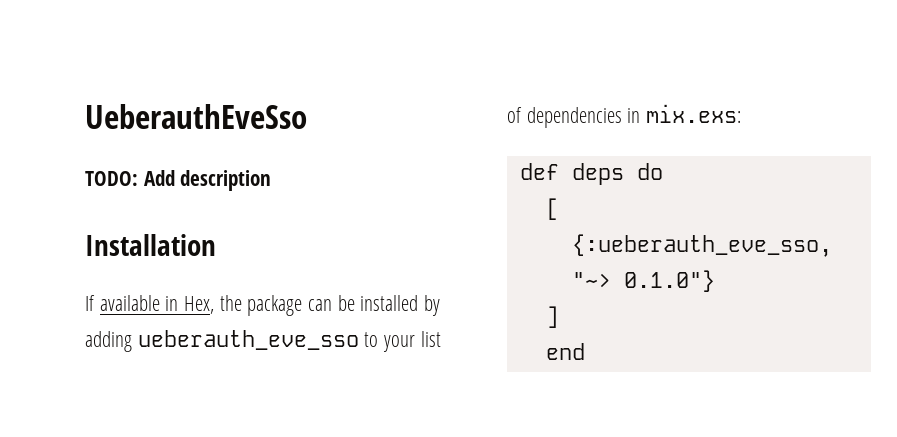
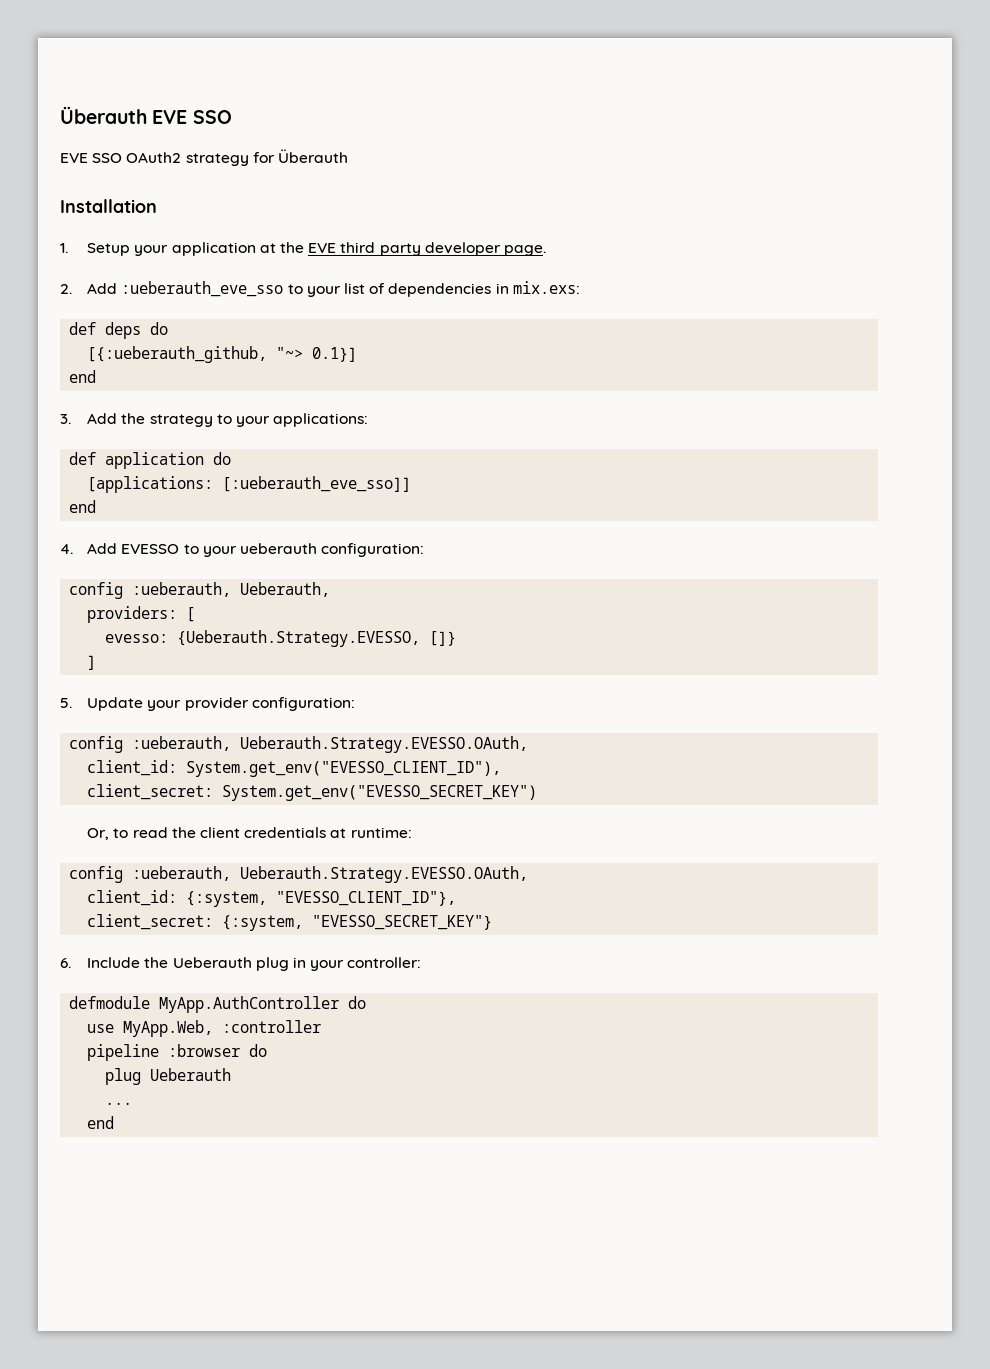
[85,104,307,129] [85,170,272,191] [85,234,216,256] [85,295,441,316] [85,330,359,352] UeberauthEveSso // TODO: Add description // Installation // If available in Hex, the package can be installed by adding ueberauth_eve_sso -> [60,106,232,124] [60,149,348,166] [60,199,157,213] [60,242,546,256] [60,281,284,297] Überauth EVE SSO // EVE SSO OAuth2 strategy for Überauth // Installation // 1. Setup your application at the EVE third party developer page. // 2. Add :ueberauth_eve_sso
[545,198,559,220] [571,234,832,257] [571,270,715,292] [545,306,559,328] [ // {:ueberauth_eve_sso, "~> 0.1.0"} // ] -> [87,346,358,363] [69,370,97,383] [60,413,369,427] [69,452,232,469] [87,476,412,493] [69,500,97,513] [60,543,425,557] [69,582,331,599] [87,606,196,623] [105,630,457,647] [87,655,97,670] [60,697,355,711] [69,736,529,753] [87,760,502,777] [87,784,538,801] [87,827,412,840] [69,866,529,883] [87,890,457,907] [87,914,493,931] [60,957,422,971] [69,996,367,1013] [87,1020,322,1037] [87,1044,268,1061] [105,1068,232,1085] [105,1102,133,1105] [{:ueberauth_github, "~> 0.1}] // end // 3. Add the strategy to your applications: // def application do // [applications: [:ueberauth_eve_sso]] // end // 4. Add EVESSO to your ueberauth configuration: // config :ueberauth, Ueberauth, // providers: [ // evesso: {Ueberauth.Strategy.EVESSO, []} // ] // 5. Update your provider configuration: // config :ueberauth, Ueberauth.Strategy.EVESSO.OAuth, // client_id: System.get_env("EVESSO_CLIENT_ID"), // client_secret: System.get_env("EVESSO_SECRET_KEY") // Or, to read the client credentials at runtime: // config :ueberauth, Ueberauth.Strategy.EVESSO.OAuth, // client_id: {:system, "EVESSO_CLIENT_ID"}, // client_secret: {:system, "EVESSO_SECRET_KEY"} // 6. Include the Ueberauth plug in your controller: // defmodule MyApp.AuthController do // use MyApp.Web, :controller // pipeline :browser do // plug Ueberauth // ...

